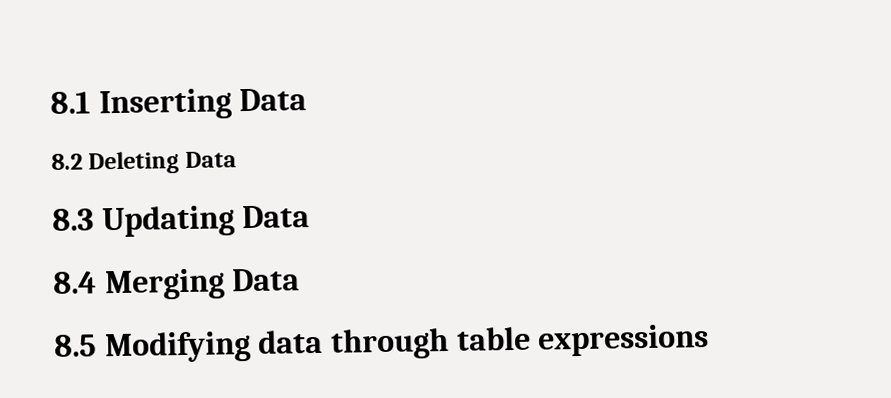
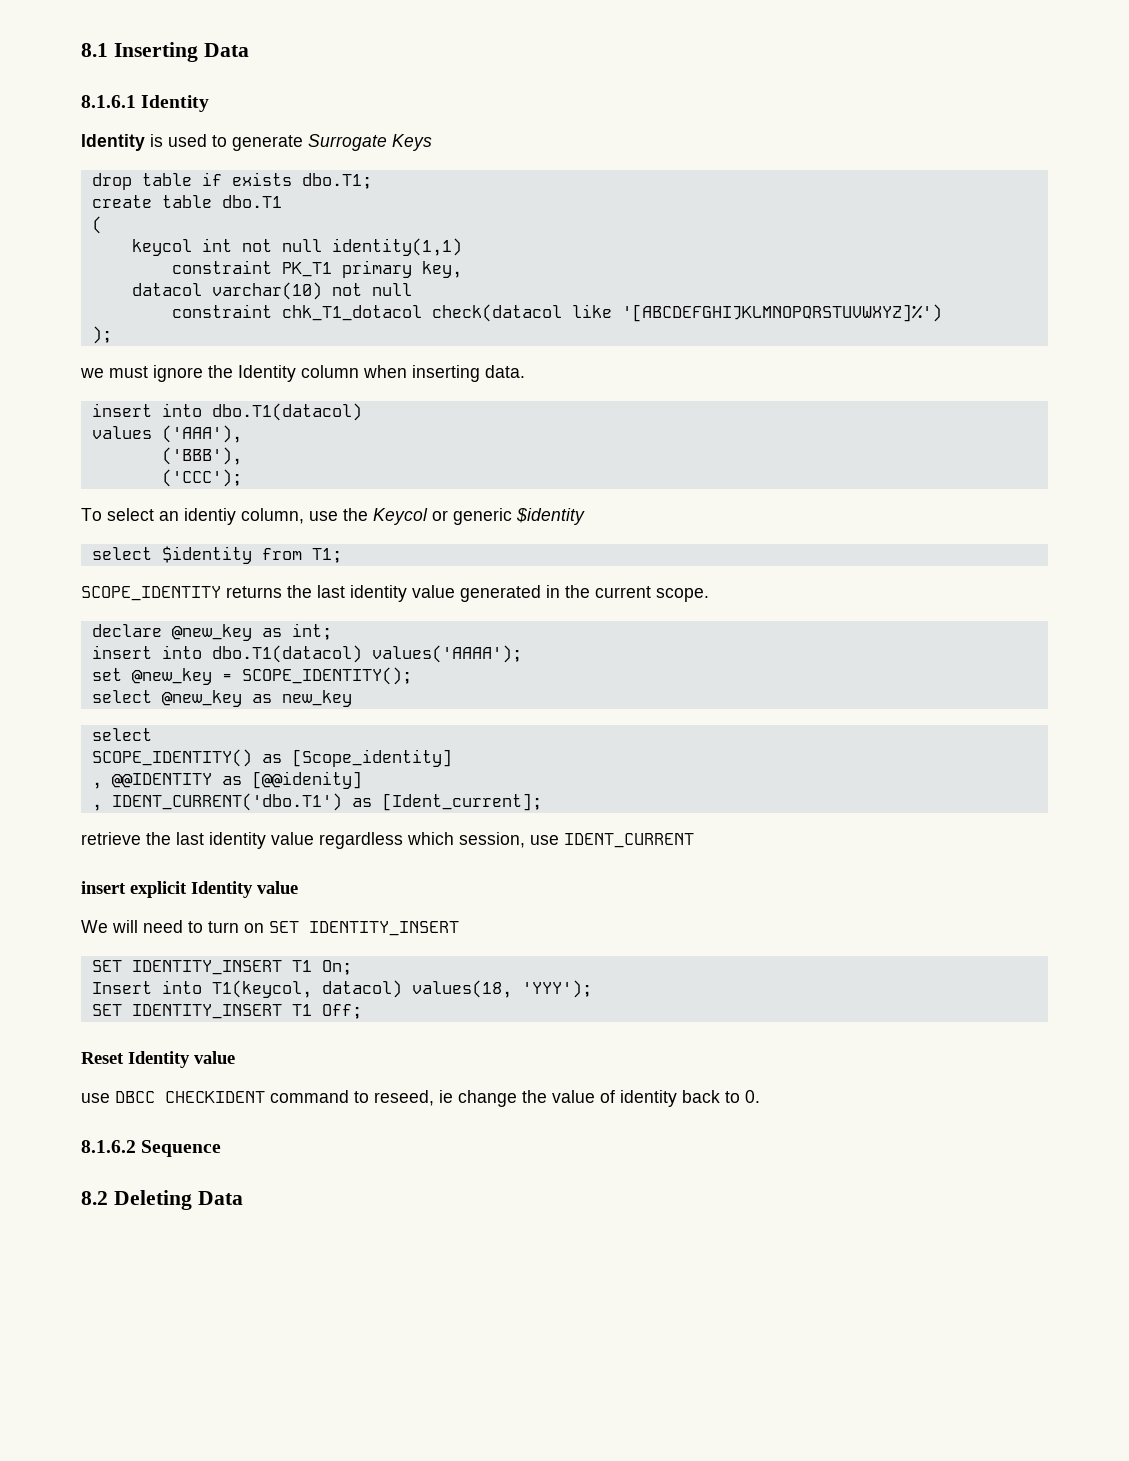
[51,151,237,175] [52,205,311,238] [53,268,301,301] [54,324,710,364] 8.2 Deleting Data // 8.3 Updating Data // 8.4 Merging Data // 8.5 Modifying data through table expressions -> [81,95,210,112] [81,134,432,151] [91,172,372,190] [91,195,282,208] [91,216,102,234] [131,238,462,256] [171,260,462,278] [131,282,412,300] [171,304,942,322] [91,326,112,344] [80,365,525,382] [91,403,362,421] [91,425,242,443] [161,447,242,465] [161,469,242,487] [81,508,585,525] [91,546,342,564] [81,585,709,602] [91,623,332,641] [91,645,522,663] [91,667,412,685] [91,690,352,707] [91,728,152,741] [91,749,452,767] [91,771,362,789] [91,793,542,811] [81,832,694,849] [81,881,298,898] [81,920,459,936] [91,960,352,975] [91,980,592,998] [91,1004,362,1019] [81,1051,235,1068] [81,1090,760,1107] [81,1140,222,1157] [81,1190,243,1210] 8.1.6.1 Identity // Identity is used to generate Surrogate Keys // drop table if exists dbo.T1; // create table dbo.T1 // ( // keycol int not null identity(1,1) // constraint PK_T1 primary key, // datacol varchar(10) not null // constraint chk_T1_dotacol check(datacol like '[ABCDEFGHIJKLMNOPQRSTUVWXYZ]%') // ); // we must ignore the Identity column when inserting data. // insert into dbo.T1(datacol) // values ('AAA'), // ('BBB'), // ('CCC'); // To select an identiy column, use the Keycol or generic $identity // select $identity from T1; // SCOPE_IDENTITY returns the last identity value generated in the current scope. // declare @new_key as int; // insert into dbo.T1(datacol) values('AAAA'); // set @new_key = SCOPE_IDENTITY(); // select @new_key as new_key // select // SCOPE_IDENTITY() as [Scope_identity] // , @@IDENTITY as [@@idenity] // , IDENT_CURRENT('dbo.T1') as [Ident_current]; // retrieve the last identity value regardless which session, use IDENT_CURRENT // insert explicit Identity value // We will need to turn on SET IDENTITY_INSERT // SET IDENTITY_INSERT T1 On; // Insert into T1(keycol, datacol) values(18, 'YYY'); // SET IDENTITY_INSERT T1 Off; // Reset Identity value // use DBCC CHECKIDENT command to reseed, ie change the value of identity back to 0. // 8.1.6.2 Sequence // 8.2 Deleting Data

